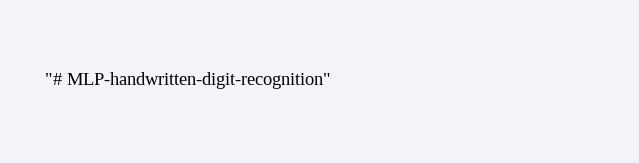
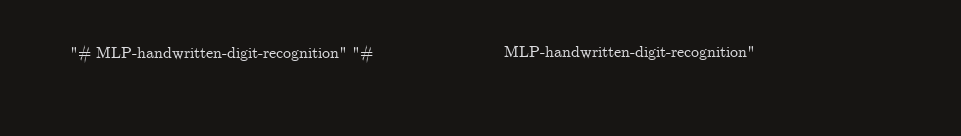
[45,72,331,89] "# MLP-handwritten-digit-recognition" -> [70,44,755,64] "# MLP-handwritten-digit-recognition" "# MLP-handwritten-digit-recognition"

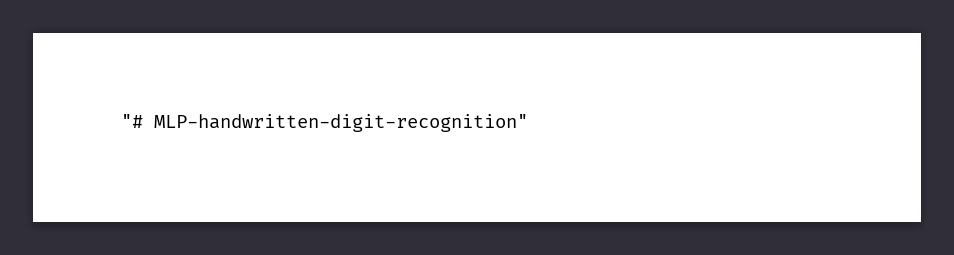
[70,44,755,64] "# MLP-handwritten-digit-recognition" "# MLP-handwritten-digit-recognition" -> [121,114,528,132] "# MLP-handwritten-digit-recognition"

